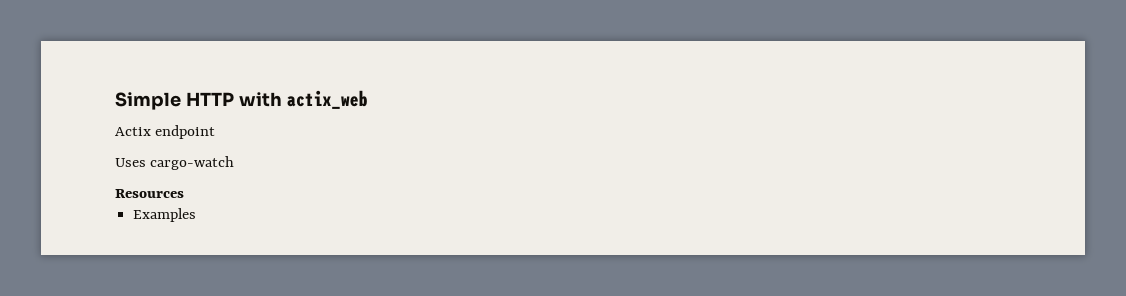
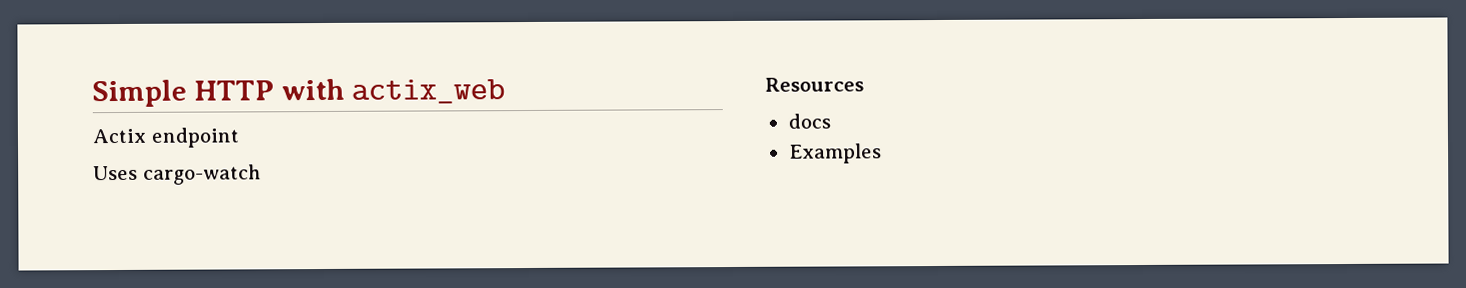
(184, 193) none -> [787,113,831,129] // docs

